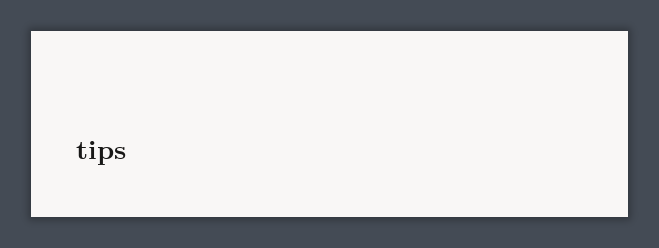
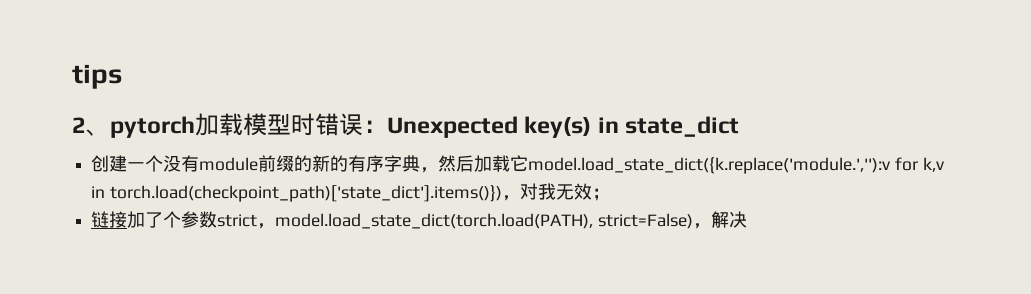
(126, 153) none -> [72,113,740,138] [91,155,944,174] [91,183,610,202] [91,211,747,229] // 2、pytorch加载模型时错误：Unexpected key(s) in state_dict // 创建一个没有module前缀的新的有序字典，然后加载它model.load_state_dict({k.replace('module.',''):v for k,v in torch.load(checkpoint_path)['state_dict'].items()})，对我无效； // 链接加了个参数strict，model.load_state_dict(torch.load(PATH), strict=False)，解决

